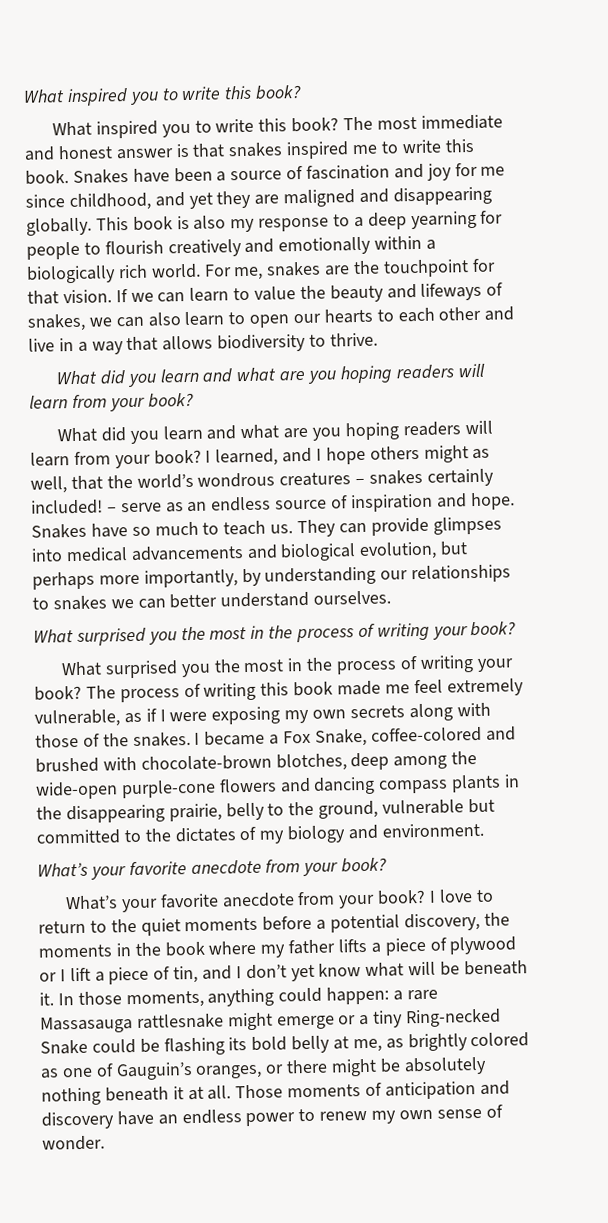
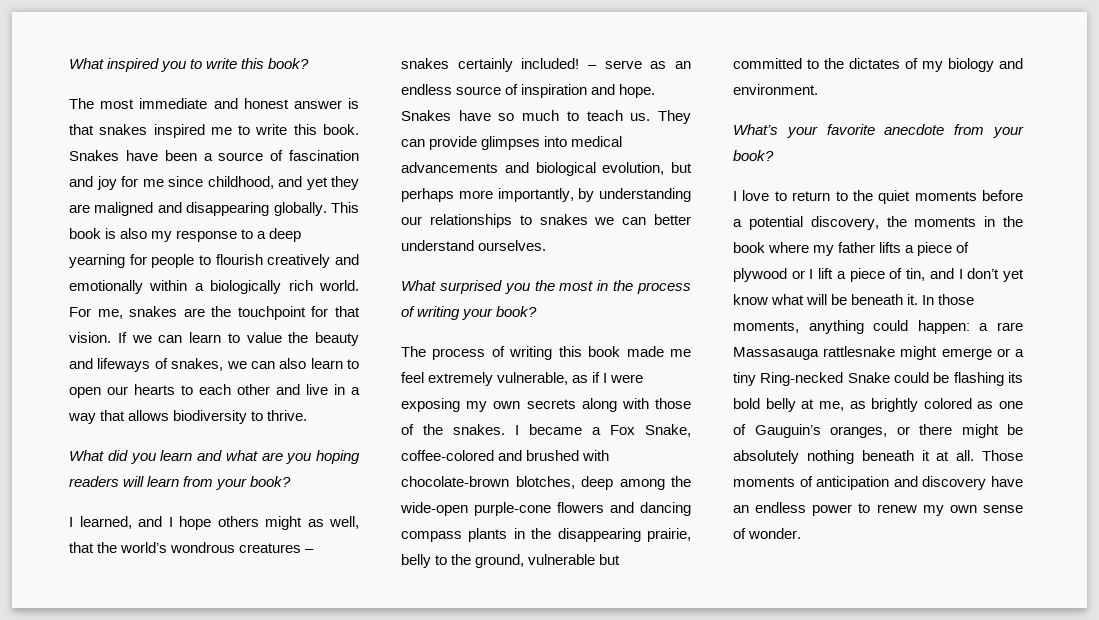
[52,117,340,139] What inspired you to write this book? -> (310, 63) none
[57,420,493,445] [30,449,202,469] What did you learn and what are you hoping readers will learn from your book? -> (292, 481) none
[61,655,514,679] [34,685,82,701] What surprised you the most in the process of writing your book? -> (538, 311) none
[65,889,427,913] What’s your favorite anecdote from your book? -> (774, 155) none

